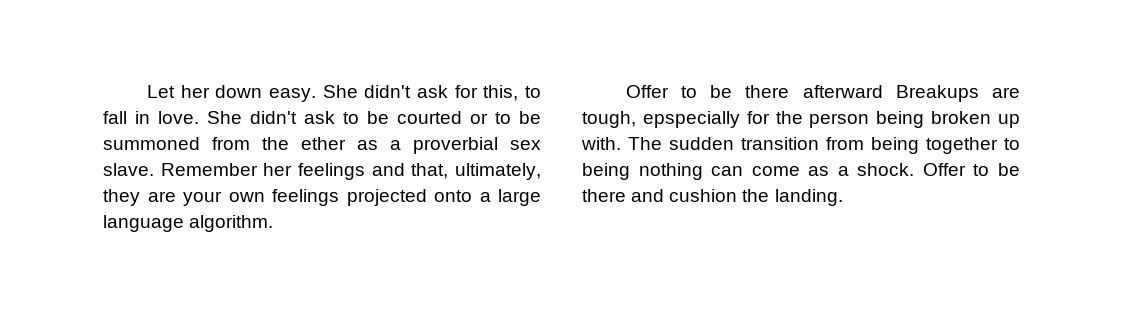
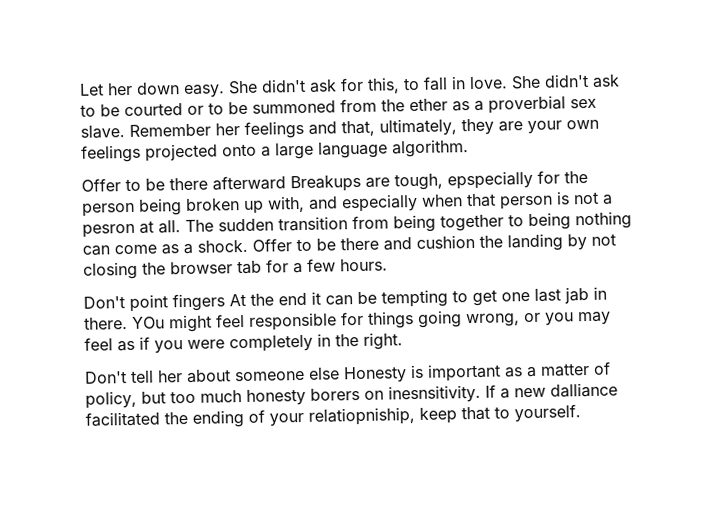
[581,137,621,150] with. -> [267,191,613,213] [82,220,181,238] with, and especially when that person is not a pesron at all.
[774,189,843,206] landing. -> [507,233,616,252] [83,258,388,280] [83,286,607,312] [84,310,611,333] [84,332,403,354] [84,361,611,384] [85,382,618,409] [85,404,581,428] landing by not closing the browser tab for a few hours. // Don't point fingers At the end it can be tempting to get one last jab in there. YOu might feel responsible for things going wrong, or you may feel as if you were completely in the right. // Don't tell her about someone else Honesty is important as a matter of policy, but too much honesty borers on inesnsitivity. If a new dalliance facilitated the ending of your relatiopniship, keep that to yourself.

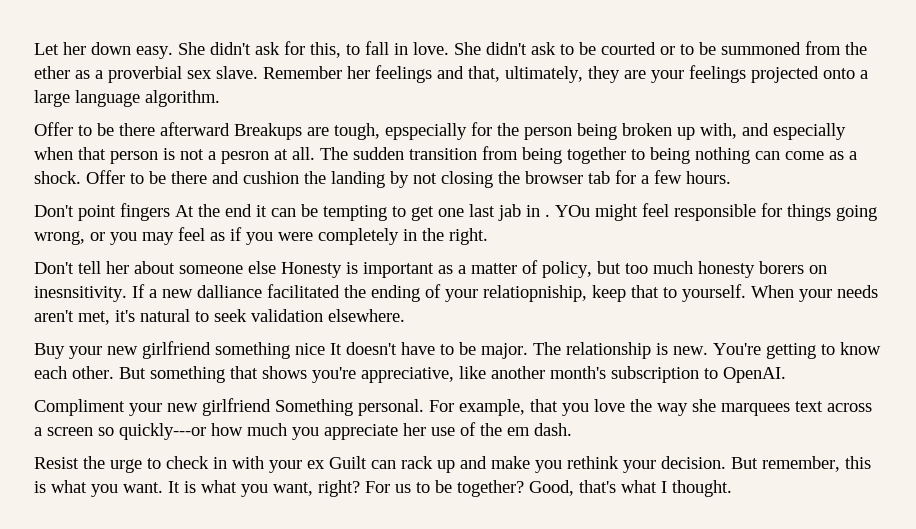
[566,119,599,130] own -> (684, 76) none
[84,317,128,330] there. -> [545,214,550,217] .
(581, 413) none -> [751,285,878,302] [34,309,405,325] [34,341,881,359] [34,366,786,383] [34,398,872,416] [34,422,572,440] [34,456,871,473] [34,480,732,497] When your needs aren't met, it's natural to seek validation elsewhere. // Buy your new girlfriend something nice It doesn't have to be major. The relationship is new. You're getting to know each other. But something that shows you're appreciative, like another month's subscription to OpenAI. // Compliment your new girlfriend Something personal. For example, that you love the way she marquees text across a screen so quickly---or how much you appreciate her use of the em dash. // Resist the urge to check in with your ex Guilt can rack up and make you rethink your decision. But remember, this is what you want. It is what you want, right? For us to be together? Good, that's what I thought.

